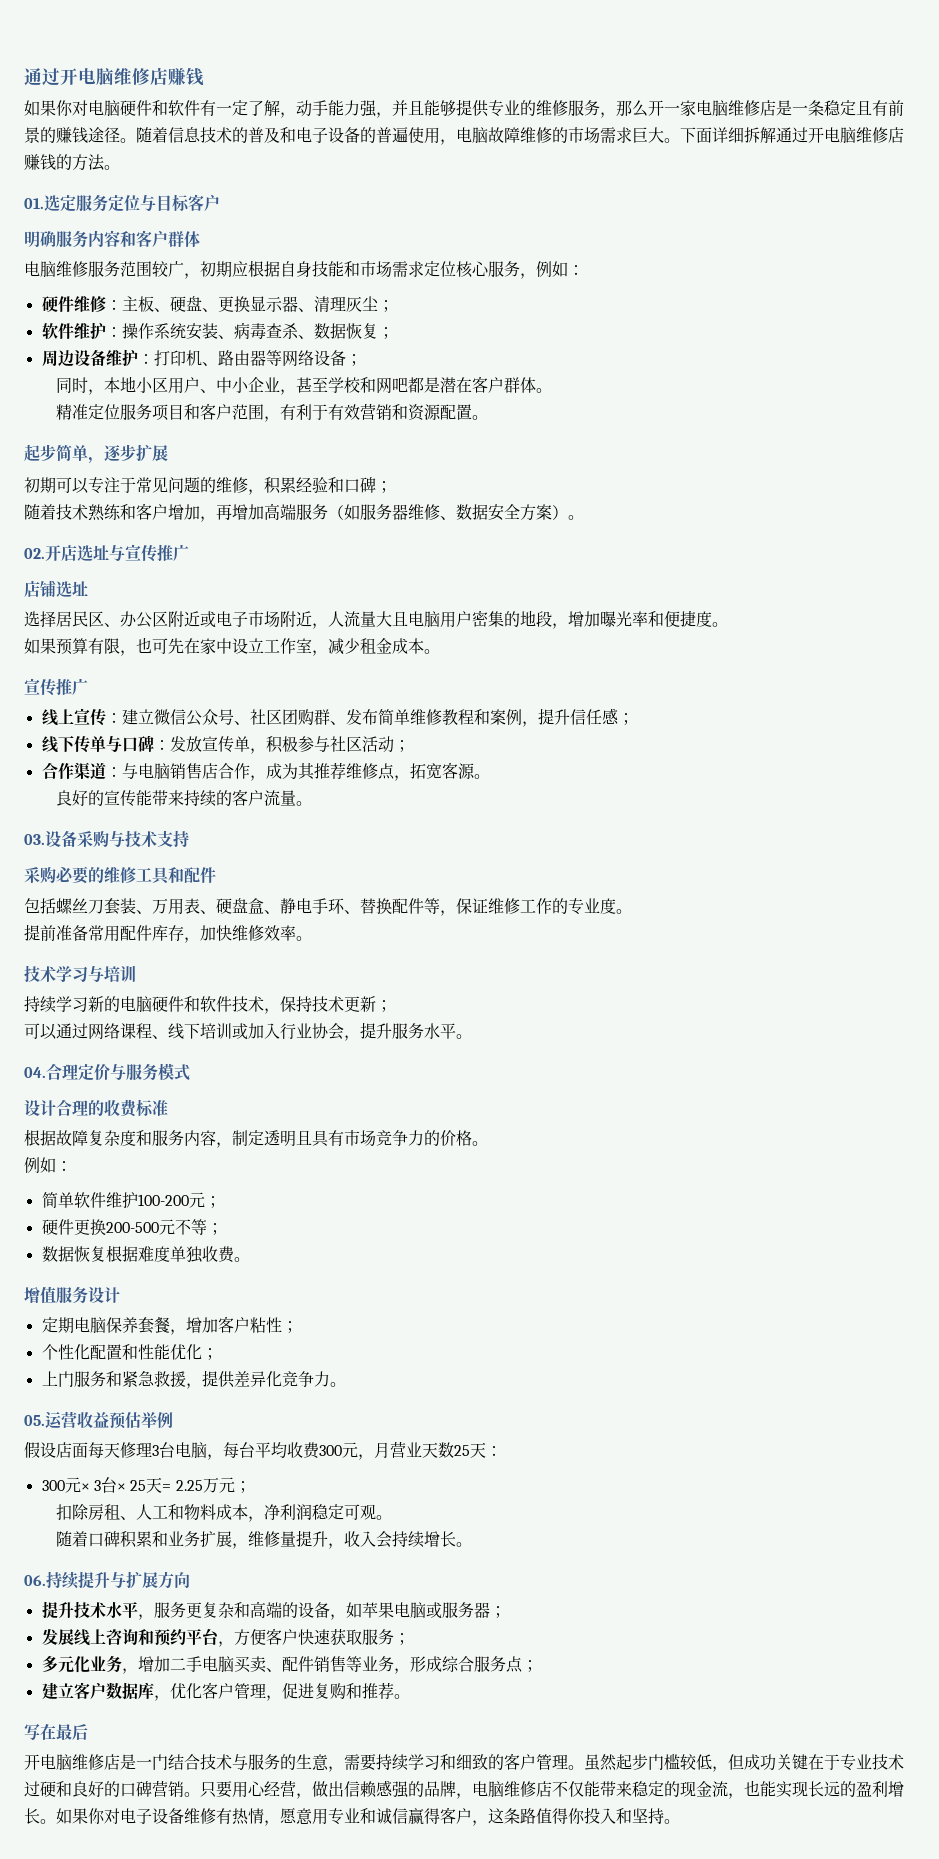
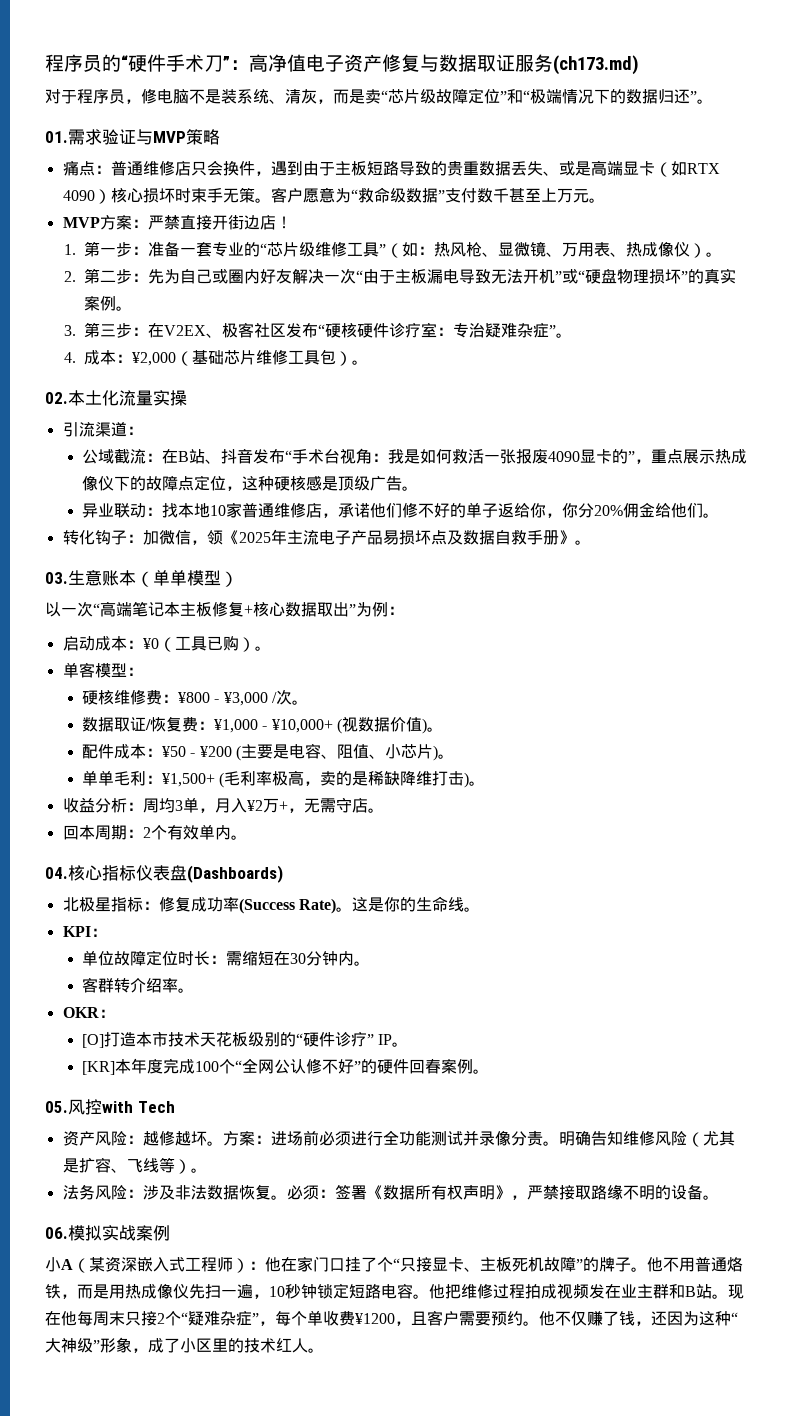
[24,67,204,86] [24,99,904,118] [24,127,904,145] [24,154,120,171] [24,194,220,212] [24,230,200,248] [24,260,584,279] [41,295,394,313] [41,322,394,340] [41,349,362,367] [55,376,552,395] [55,403,488,422] [24,444,168,464] [24,477,392,495] [24,503,584,522] [24,544,189,562] [24,580,88,597] [24,610,728,629] [24,637,440,656] [24,678,88,696] [41,708,634,727] [41,735,410,754] [41,762,490,781] [55,789,312,807] [24,830,189,848] [24,866,216,885] [24,898,632,916] [24,924,312,943] [24,965,136,982] [24,996,392,1014] [24,1022,472,1041] [24,1063,190,1081] [24,1099,168,1117] [24,1129,488,1148] [24,1157,72,1173] [41,1192,221,1208] [41,1219,223,1236] [41,1245,250,1263] [24,1286,120,1304] [41,1316,298,1335] [41,1344,218,1360] [41,1370,346,1389] [24,1411,173,1429] [24,1441,502,1460] [41,1477,251,1493] [55,1504,392,1522] [55,1530,472,1549] [24,1571,190,1589] [41,1601,506,1620] [41,1628,410,1647] [41,1655,538,1674] [41,1682,410,1701] [24,1723,88,1741] [24,1753,904,1772] [24,1780,904,1799] [24,1807,664,1826] 通过开电脑维修店赚钱 // 如果你对电脑硬件和软件有一定了解，动手能力强，并且能够提供专业的维修服务，那么开一家电脑维修店是一条稳定且有前景的赚钱途径。随着信息技术的普及和电子设备的普遍使用，电脑故障维修的市场需求巨大。下面详细拆解通过开电脑维修店赚钱的方法。 // 01.选定服务定位与目标客户 // 明确服务内容和客户群体 // 电脑维修服务范围较广，初期应根据自身技能和市场需求定位核心服务，例如： // 硬件维修：主板、硬盘、更换显示器、清理灰尘； // 软件维护：操作系统安装、病毒查杀、数据恢复； // 周边设备维护：打印机、路由器等网络设备； // 同时，本地小区用户、中小企业，甚至学校和网吧都是潜在客户群体。 // 精准定位服务项目和客户范围，有利于有效营销和资源配置。 // 起步简单，逐步扩展 // 初期可以专注于常见问题的维修，积累经验和口碑； // 随着技术熟练和客户增加，再增加高端服务（如服务器维修、数据安全方案）。 // 02.开店选址与宣传推广 // 店铺选址 // 选择居民区、办公区附近或电子市场附近，人流量大且电脑用户密集的地段，增加曝光率和便捷度。 // 如果预算有限，也可先在家中设立工作室，减少租金成本。 // 宣传推广 // 线上宣传：建立微信公众号、社区团购群、发布简单维修教程和案例，提升信任感； // 线下传单与口碑：发放宣传单，积极参与社区活动； // 合作渠道：与电脑销售店合作，成为其推荐维修点，拓宽客源。 // 良好的宣传能带来持续的客户流量。 // 03.设备采购与技术支持 // 采购必要的维修工具和配件 // 包括螺丝刀套装、万用表、硬盘盒、静电手环、替换配件等，保证维修工作的专业度。 // 提前准备常用配件库存，加快维修效率。 // 技术学习与培训 // 持续学习新的电脑硬件和软件技术，保持技术更新； // 可以通过网络课程、线下培训或加入行业协会，提升服务水平。 // 04.合理定价与服务模式 // 设计合理的收费标准 // 根据故障复杂度和服务内容，制定透明且具有市场竞争力的价格。 // 例如： // 简单软件维护100-200元； // 硬件更换200-500元不等； // 数据恢复根据难度单独收费。 // 增值服务设计 // 定期电脑保养套餐，增加客户粘性； // 个性化配置和性能优化； // 上门服务和紧急救援，提供差异化竞争力。 // 05.运营收益预估举例 // 假设店面每天修理3台电脑，每台平均收费300元，月营业天数25天： // 300元× 3台× 25天= 2.25万元； // 扣除房租、人工和物料成本，净利润稳定可观。 // 随着口碑积累和业务扩展，维修量提升，收入会持续增长。 // 06.持续提升与扩展方向 // 提升技术水平，服务更复杂和高端的设备，如苹果电脑或服务器； // 发展线上咨询和预约平台，方便客户快速获取服务； // 多元化业务，增加二手电脑买卖、配件销售等业务，形成综合服务点； // 建立客户数据库，优化客户管理，促进复购和推荐。 // 写在最后 // 开电脑维修店是一门结合技术与服务的生意，需要持续学习和细致的客户管理。虽然起步门槛较低，但成功关键在于专业技术过硬和良好的口碑营销。只要用心经营，做出信赖感强的品牌，电脑维修店不仅能带来稳定的现金流，也能实现长远的盈利增长。如果你对电子设备维修有热情，愿意用专业和诚信赢得客户，这条路值得你投入和坚持 -> [45,54,639,75] [45,88,713,104] [45,129,220,145] [62,160,720,177] [62,187,605,204] [62,215,292,230] [64,241,723,258] [64,268,737,284] [84,296,133,311] [64,322,573,338] [64,349,369,366] [45,390,187,406] [62,422,143,437] [82,448,748,464] [82,475,419,491] [82,502,720,518] [62,529,591,545] [45,570,238,587] [45,601,404,617] [62,636,271,652] [62,662,143,678] [82,689,309,706] [82,716,444,734] [82,743,455,761] [82,770,486,788] [62,797,384,813] [62,824,247,840] [45,865,283,883] [62,896,480,914] [62,926,107,937] [82,950,371,966] [82,977,195,993] [62,1007,115,1018] [82,1031,409,1048] [82,1058,490,1075] [45,1099,175,1115] [62,1130,735,1147] [62,1157,207,1174] [62,1184,719,1200] [45,1225,170,1241] [45,1256,743,1273] [45,1283,744,1299] [45,1310,738,1326] [45,1337,308,1353] 程序员的“硬件手术刀”：高净值电子资产修复与数据取证服务(ch173.md) // 对于程序员，修电脑不是装系统、清灰，而是卖“芯片级故障定位”和“极端情况下的数据归还”。 // 01.需求验证与MVP策略 // 痛点：普通维修店只会换件，遇到由于主板短路导致的贵重数据丢失、或是高端显卡（如RTX 4090）核心损坏时束手无策。客户愿意为“救命级数据”支付数千甚至上万元。 // MVP方案：严禁直接开街边店！ // 1.第一步：准备一套专业的“芯片级维修工具”（如：热风枪、显微镜、万用表、热成像仪）。 // 2.第二步：先为自己或圈内好友解决一次“由于主板漏电导致无法开机”或“硬盘物理损坏”的真实案例。 // 3.第三步：在V2EX、极客社区发布“硬核硬件诊疗室：专治疑难杂症”。 // 4.成本：¥2,000（基础芯片维修工具包）。 // 02.本土化流量实操 // 引流渠道： // 公域截流：在B站、抖音发布“手术台视角：我是如何救活一张报废4090显卡的”，重点展示热成像仪下的故障点定位，这种硬核感是顶级广告。 // 异业联动：找本地10家普通维修店，承诺他们修不好的单子返给你，你分20%佣金给他们。 // 转化钩子：加微信，领《2025年主流电子产品易损坏点及数据自救手册》。 // 03.生意账本（单单模型） // 以一次“高端笔记本主板修复+核心数据取出”为例： // 启动成本：¥0（工具已购）。 // 单客模型： // 硬核维修费：¥800 - ¥3,000 /次。 // 数据取证/恢复费：¥1,000 - ¥10,000+ (视数据价值)。 // 配件成本：¥50 - ¥200 (主要是电容、阻值、小芯片)。 // 单单毛利：¥1,500+ (毛利率极高，卖的是稀缺降维打击)。 // 收益分析：周均3单，月入¥2万+，无需守店。 // 回本周期：2个有效单内。 // 04.核心指标仪表盘(Dashboards) // 北极星指标：修复成功率(Success Rate)。这是你的生命线。 // KPI： // 单位故障定位时长：需缩短在30分钟内。 // 客群转介绍率。 // OKR： // [O]打造本市技术天花板级别的“硬件诊疗” IP。 // [KR]本年度完成100个“全网公认修不好”的硬件回春案例。 // 05.风控with Tech // 资产风险：越修越坏。方案：进场前必须进行全功能测试并录像分责。明确告知维修风险（尤其是扩容、飞线等）。 // 法务风险：涉及非法数据恢复。必须：签署《数据所有权声明》，严禁接取路缘不明的设备。 // 06.模拟实战案例 // 小A（某资深嵌入式工程师）：他在家门口挂了个“只接显卡、主板死机故障”的牌子。他不用普通烙铁，而是用热成像仪先扫一遍，10秒钟锁定短路电容。他把维修过程拍成视频发在业主群和B站。现在他每周末只接2个“疑难杂症”，每个单收费¥1200，且客户需要预约。他不仅赚了钱，还因为这种“大神级”形象，成了小区里的技术红人

